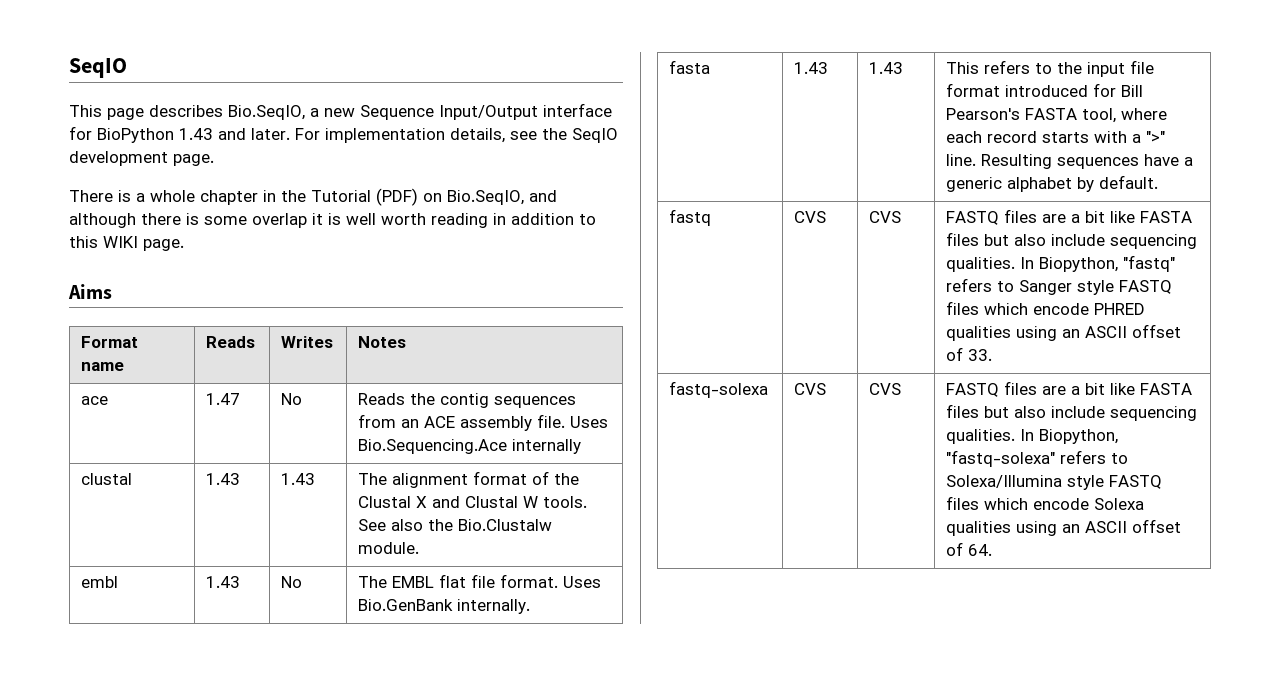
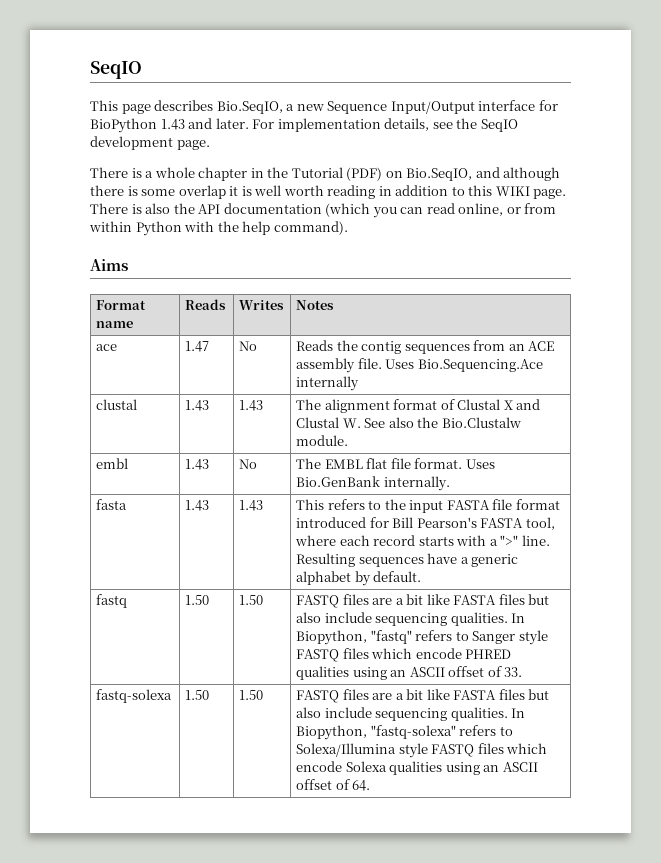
(184, 245) none -> [90,203,557,218] [89,221,348,236] There is also the API documentation (which you can read online, or from within Python with the help command).
[554,473,580,485] the -> (455, 404) none
[523,496,588,508] W tools. -> [342,418,361,428] W.
(1126, 69) none -> [446,500,490,510] FASTA
[794,211,827,223] [869,211,902,223] CVS | CVS -> [185,595,210,605] [239,595,264,605] 1.50 | 1.50
[794,383,827,395] [869,383,902,395] CVS | CVS -> [185,690,210,700] [239,690,264,700] 1.50 | 1.50

